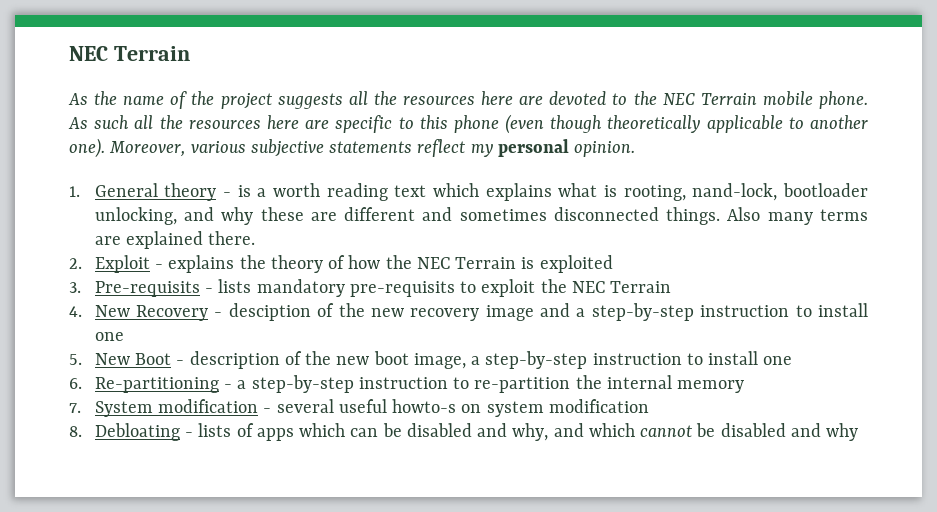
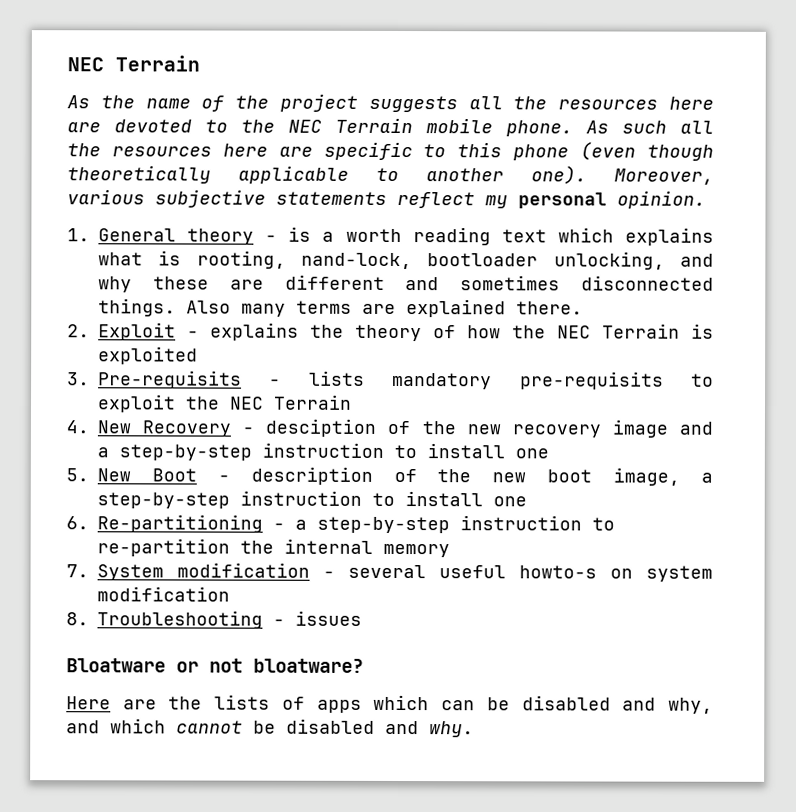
[94,423,193,441] Debloating - -> [97,610,362,629] [66,658,364,673] [66,696,203,710] Troubleshooting - issues // Bloatware or not bloatware? // Here are the
[826,423,859,441] why -> [429,721,474,738] why.

